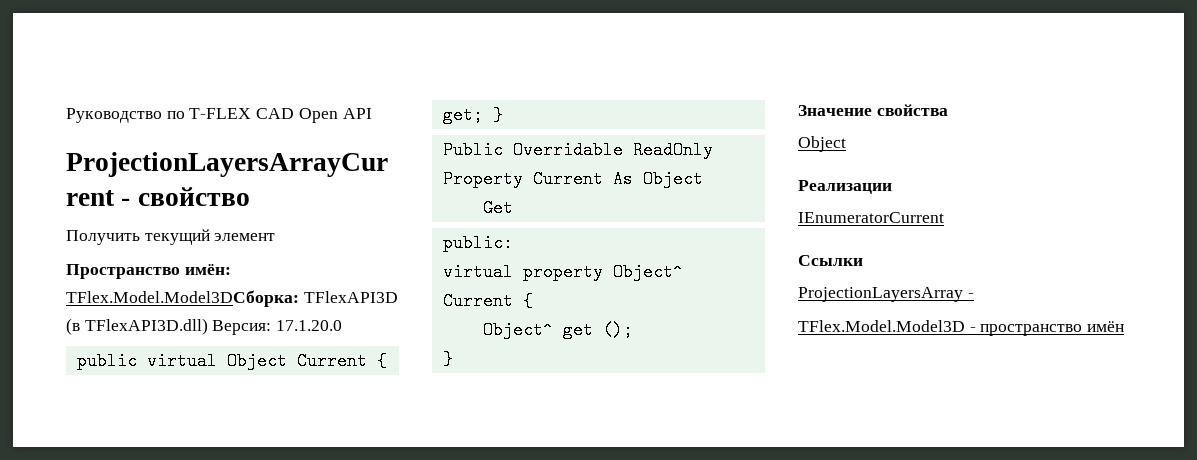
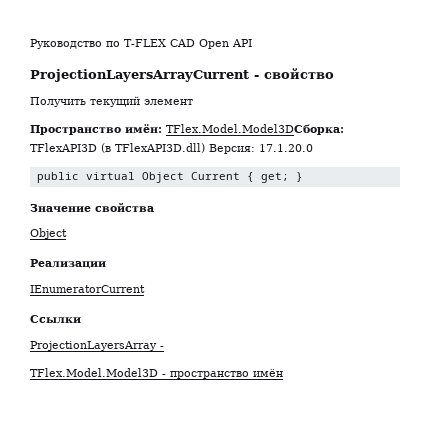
[442,141,713,159] [442,170,703,188] [482,199,513,217] [442,234,513,252] [442,263,683,281] [442,292,533,310] [482,321,633,339] [442,350,453,368] // Public Overridable ReadOnly Property Current As Object // Get // public: // virtual property Object^ Current { // Object^ get (); // } -> (303, 177) none

